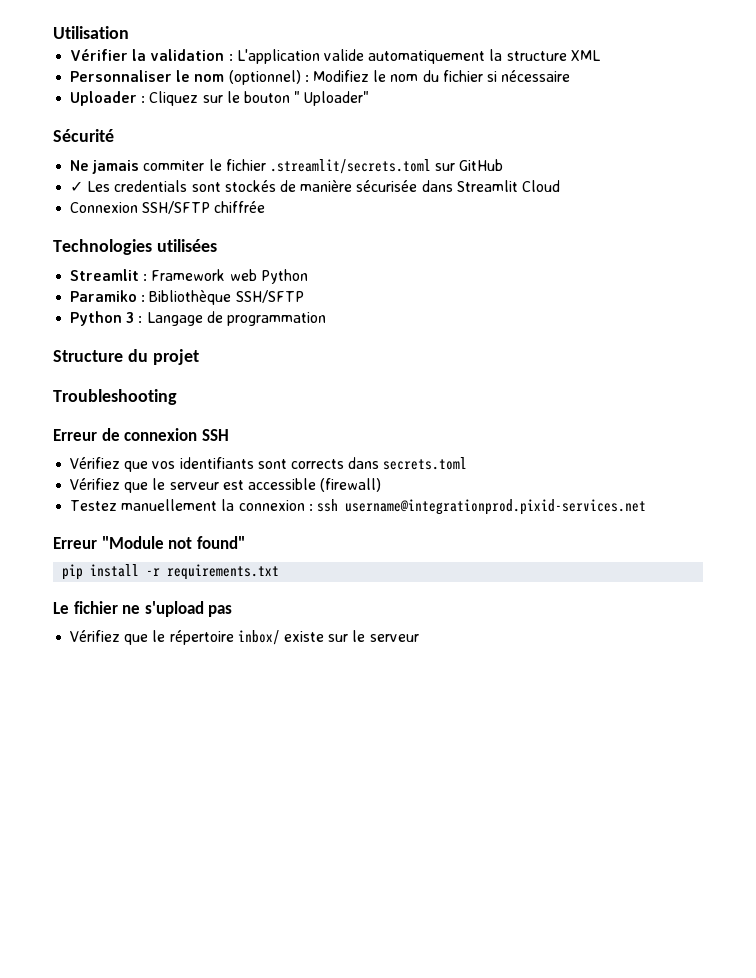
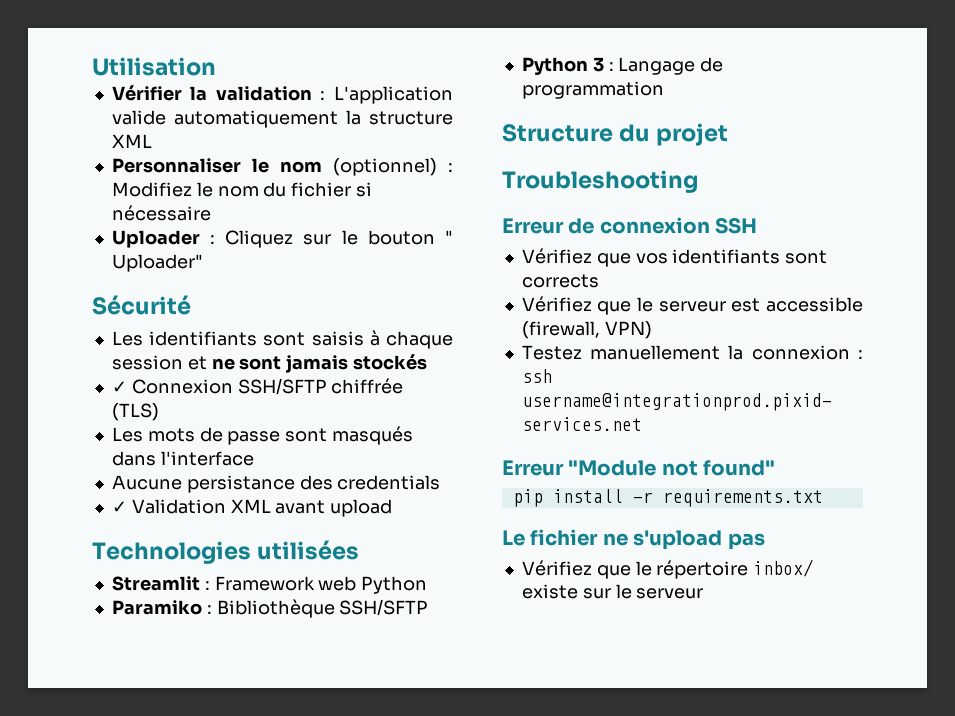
[70,159,504,174] [70,180,560,192] [70,201,266,214] Ne jamais commiter le fichier .streamlit/secrets.toml sur GitHub // ✓ Les credentials sont stockés de manière sécurisée dans Streamlit Cloud // Connexion SSH/SFTP chiffrée -> [111,330,453,349] [111,354,428,373] [111,378,404,395] [111,403,159,421] [111,426,414,445] [111,451,254,466] [111,475,441,493] [111,499,393,517] Les identifiants sont saisis à chaque session et ne sont jamais stockés // ✓ Connexion SSH/SFTP chiffrée (TLS) // Les mots de passe sont masqués dans l'interface // Aucune persistance des credentials // ✓ Validation XML avant upload
[348,457,468,470] dans secrets.toml -> (599, 281) none
[320,478,382,492] (firewall) -> [521,321,652,339] (firewall, VPN)

